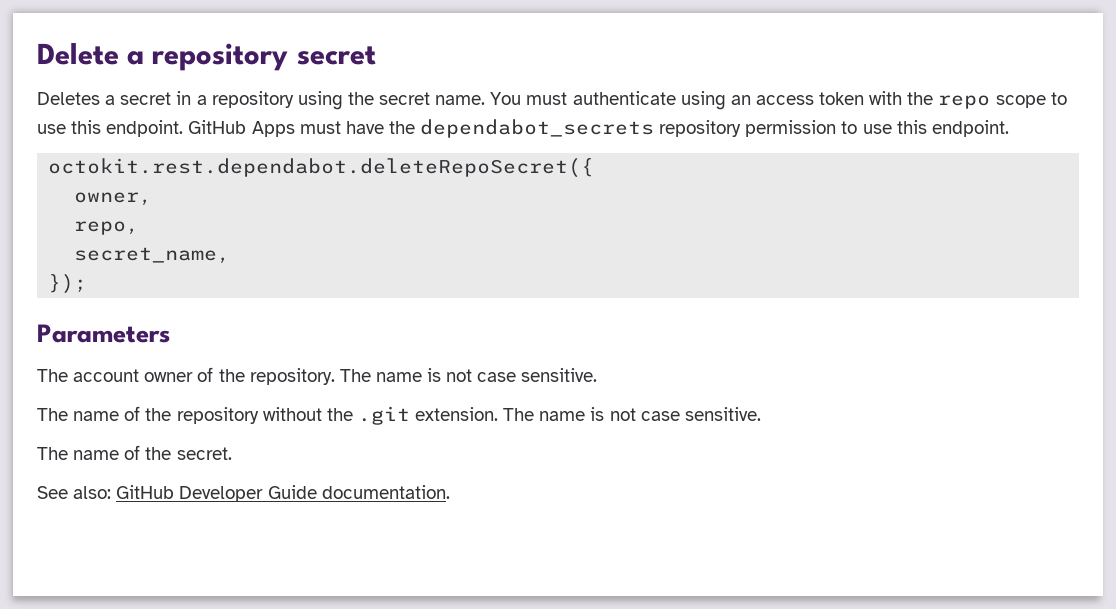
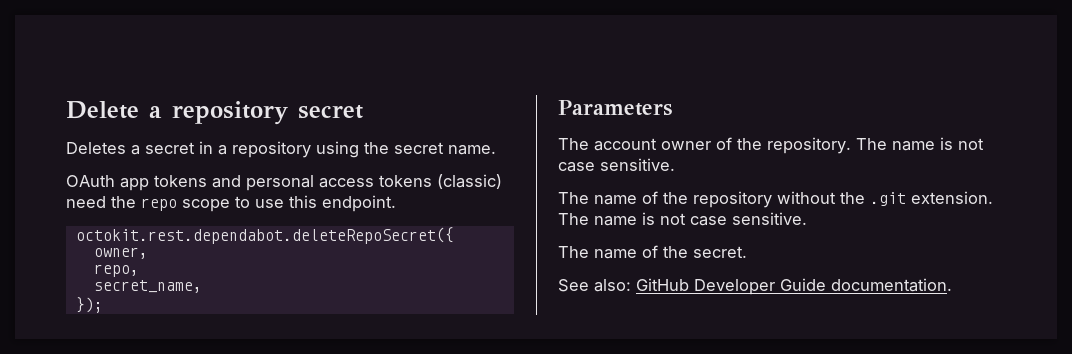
[490,91,903,110] You must authenticate using an access token with -> [66,174,502,191] [66,196,106,208] // OAuth app tokens and personal access tokens (classic) need
[188,119,1009,138] GitHub Apps must have the dependabot_secrets repository permission to use this endpoint. -> (396, 203) none

